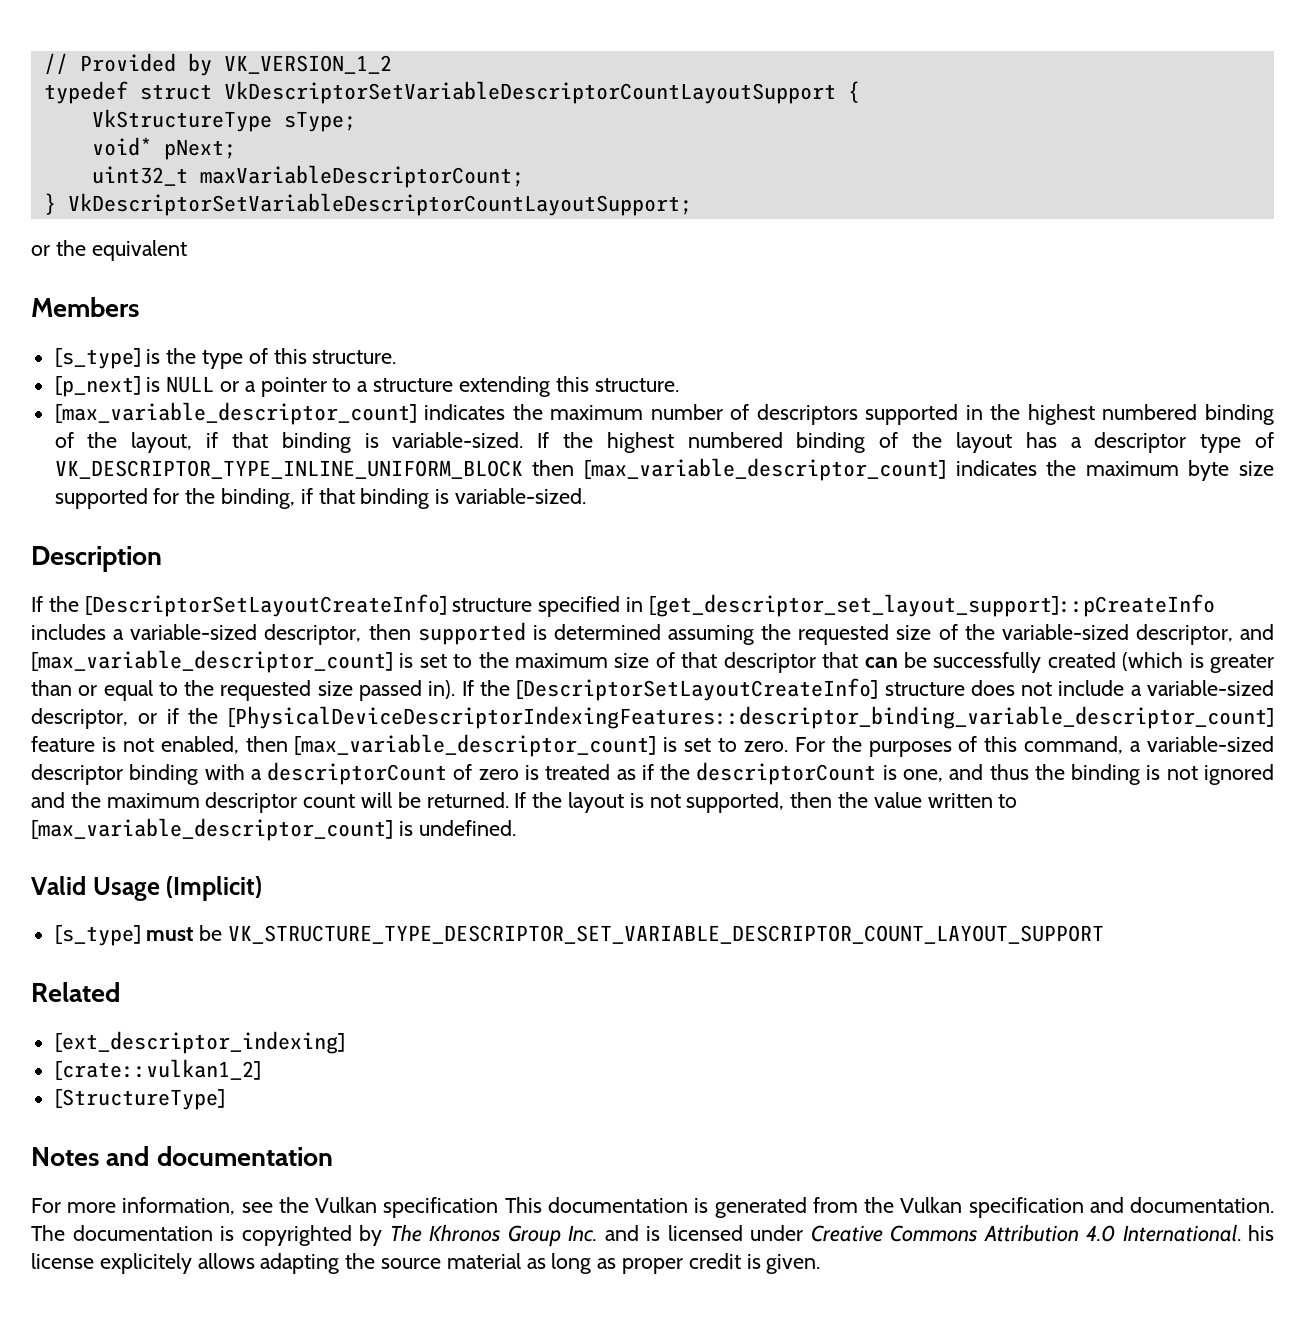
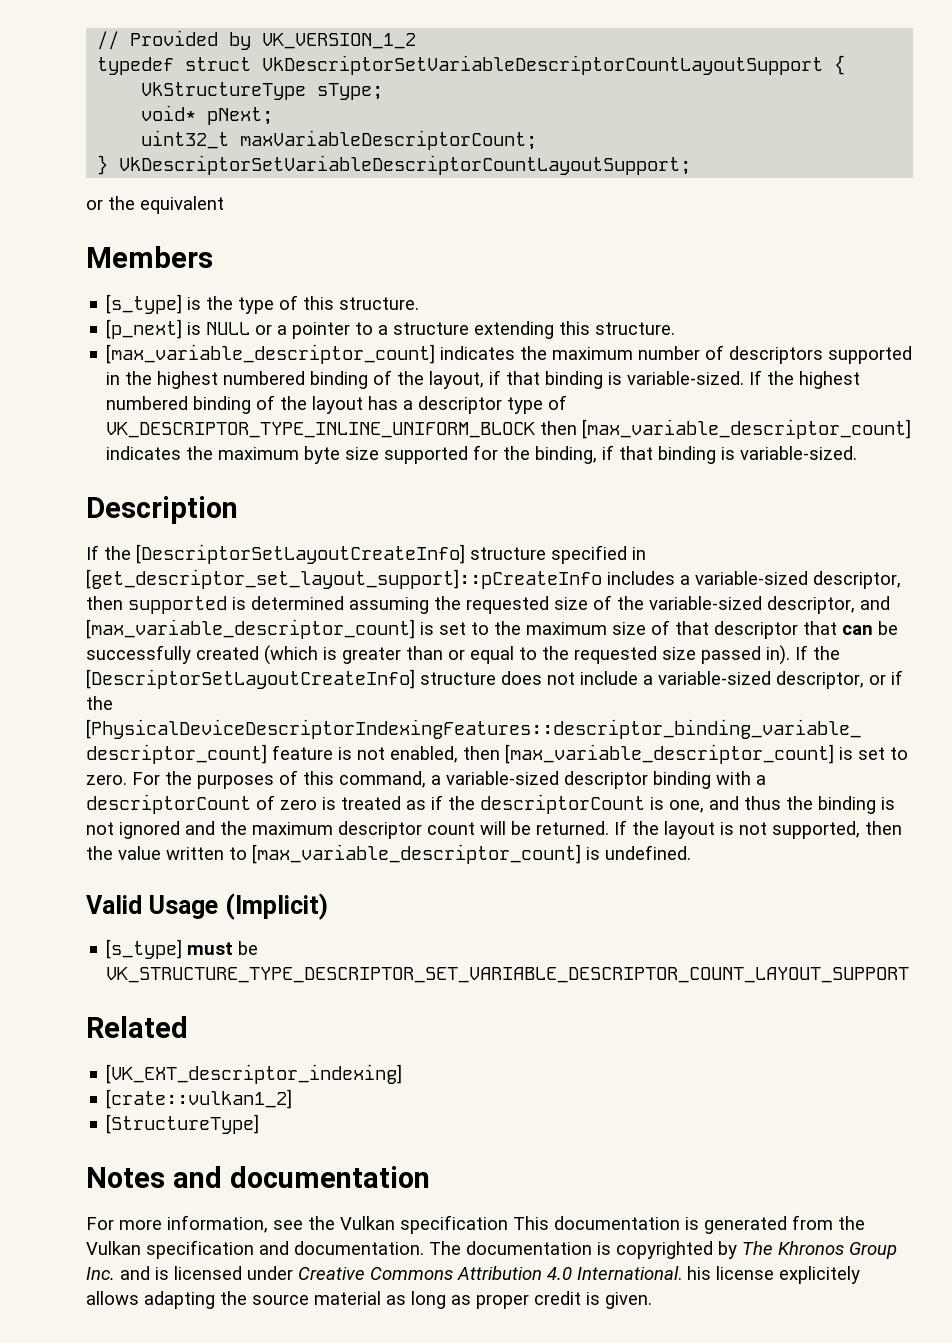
[54,1031,345,1054] [ext_descriptor_indexing] -> [106,1064,403,1084] [VK_EXT_descriptor_indexing]

